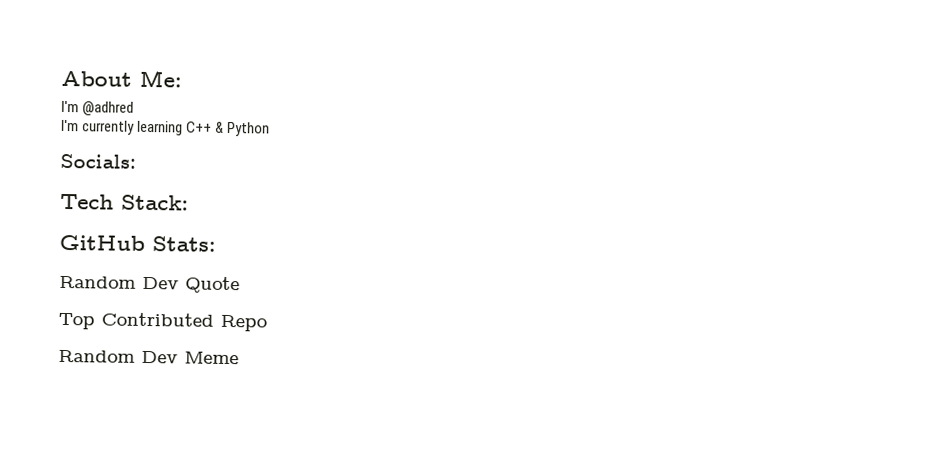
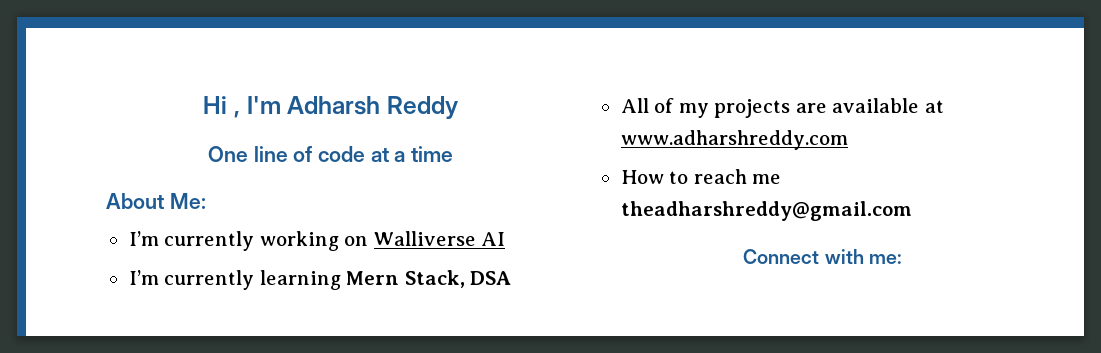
[61,69,182,88] [61,100,135,116] [61,119,271,137] [60,153,136,169] [60,193,189,211] [59,234,216,252] [59,275,240,294] [58,312,267,332] [58,349,239,365] About Me: // I'm @adhred // I'm currently learning C++ & Python // Socials: // Tech Stack: // GitHub Stats: // Random Dev Quote // Top Contributed Repo // Random Dev Meme -> [203,96,459,119] [207,146,454,162] [106,193,206,209] [128,231,506,251] [128,270,512,290] [620,98,944,118] [620,130,848,150] [620,169,782,184] [620,201,912,221] [743,249,902,264] Hi , I'm Adharsh Reddy // One line of code at a time // About Me: // I’m currently working on Walliverse AI // I’m currently learning Mern Stack, DSA // All of my projects are available at www.adharshreddy.com // How to reach me theadharshreddy@gmail.com // Connect with me:

